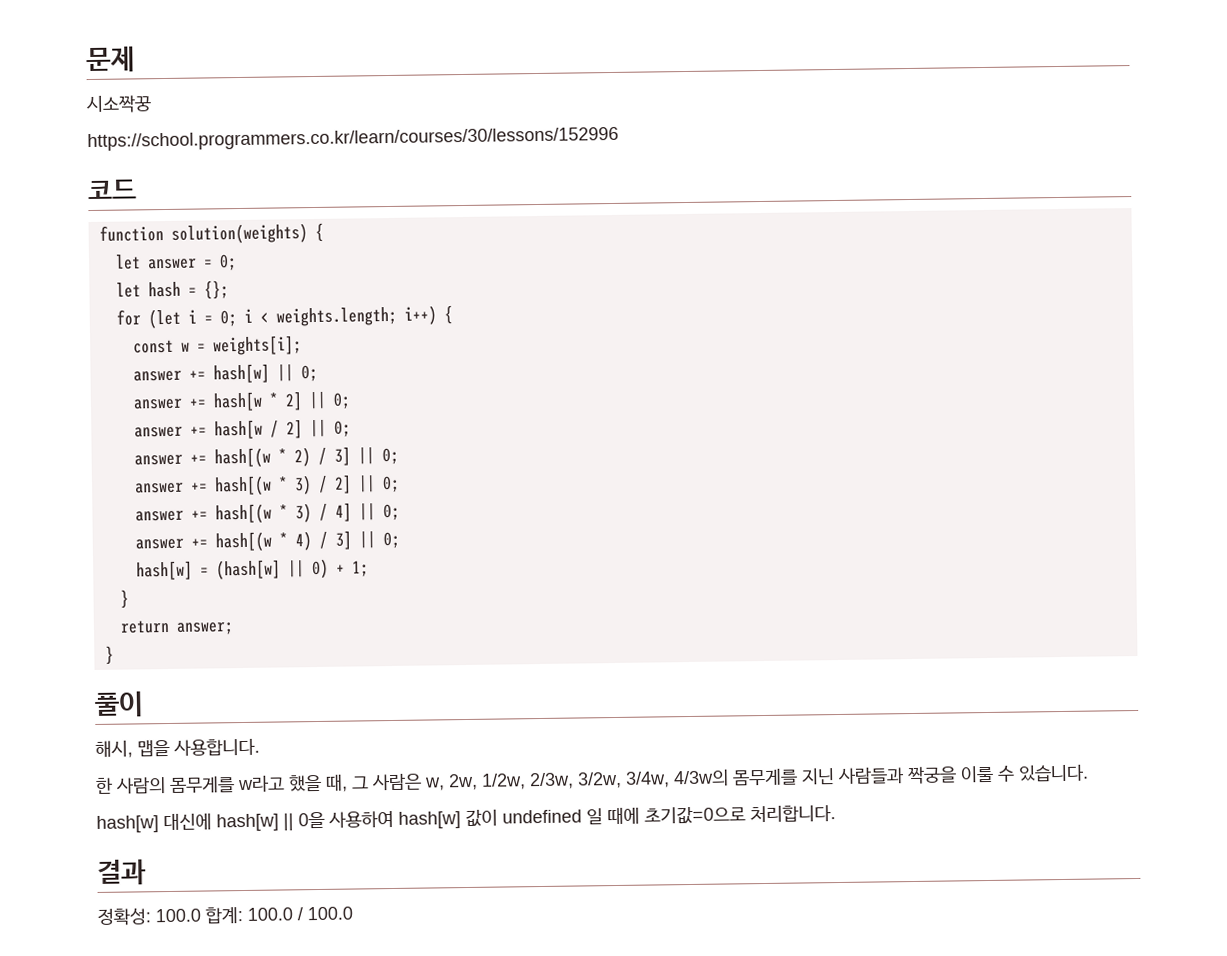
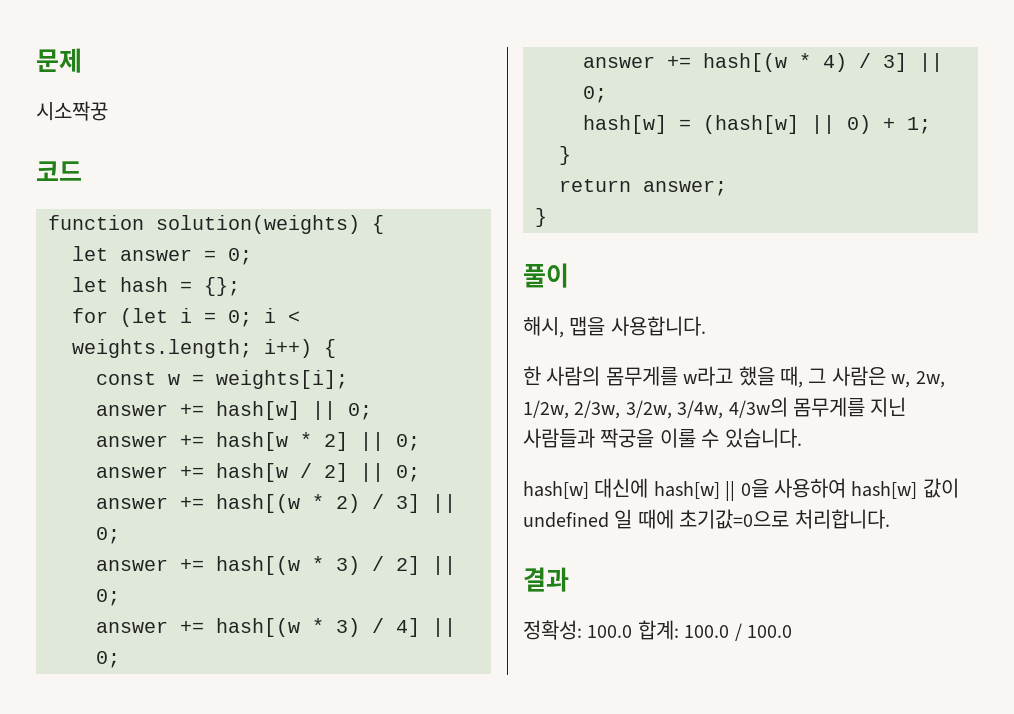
[87,126,619,152] // https://school.programmers.co.kr/learn/courses/30/lessons/152996 -> (108, 111) none

